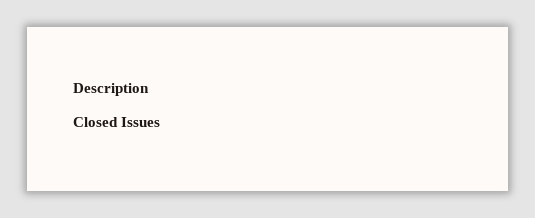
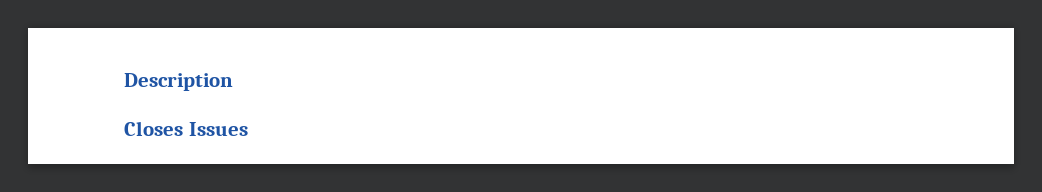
[73,117,118,127] Closed -> [124,121,183,136] Closes

